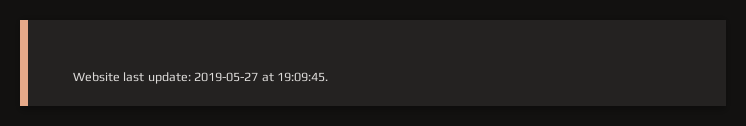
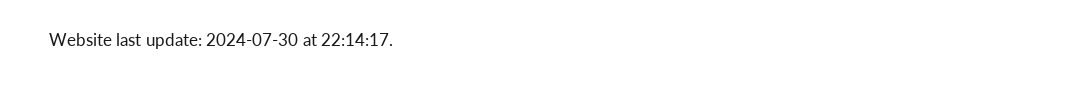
[194,72,328,82] 2019-05-27 at 19:09:45. -> [206,33,394,46] 2024-07-30 at 22:14:17.

